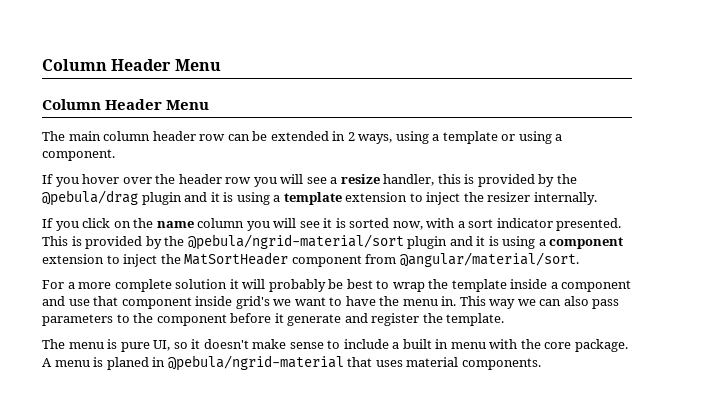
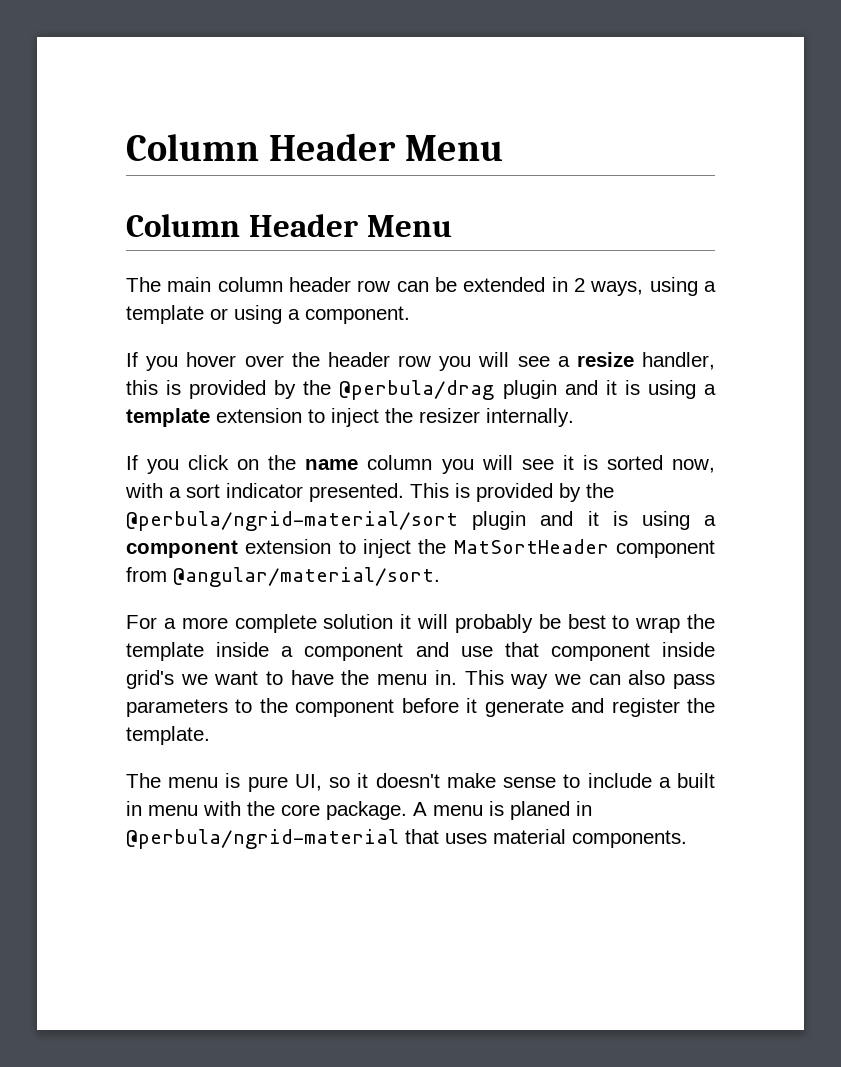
[42,190,138,206] @pebula/drag -> [339,380,495,400] @perbula/drag
[187,234,404,250] @pebula/ngrid-material/sort -> [126,511,458,531] @perbula/ngrid-material/sort
[167,355,344,371] @pebula/ngrid-material -> [126,829,399,849] @perbula/ngrid-material

